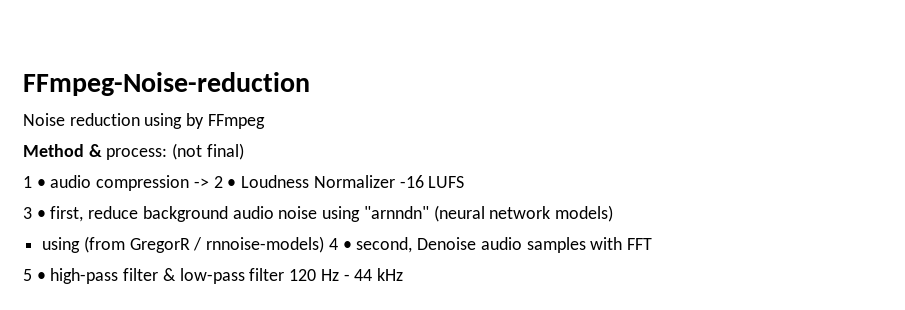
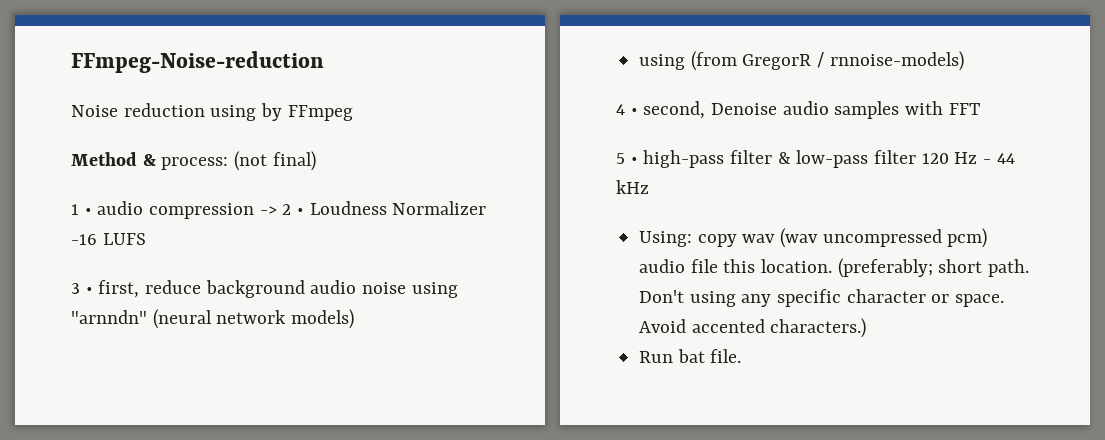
(325, 244) none -> (964, 61) //
(403, 274) none -> [639,228,988,248] [639,258,1030,278] [639,289,1005,307] [639,318,867,338] [639,349,742,363] // Using: copy wav (wav uncompressed pcm) audio file this location. (preferably; short path. Don't using any specific character or space. Avoid accented characters.) // Run bat file.

